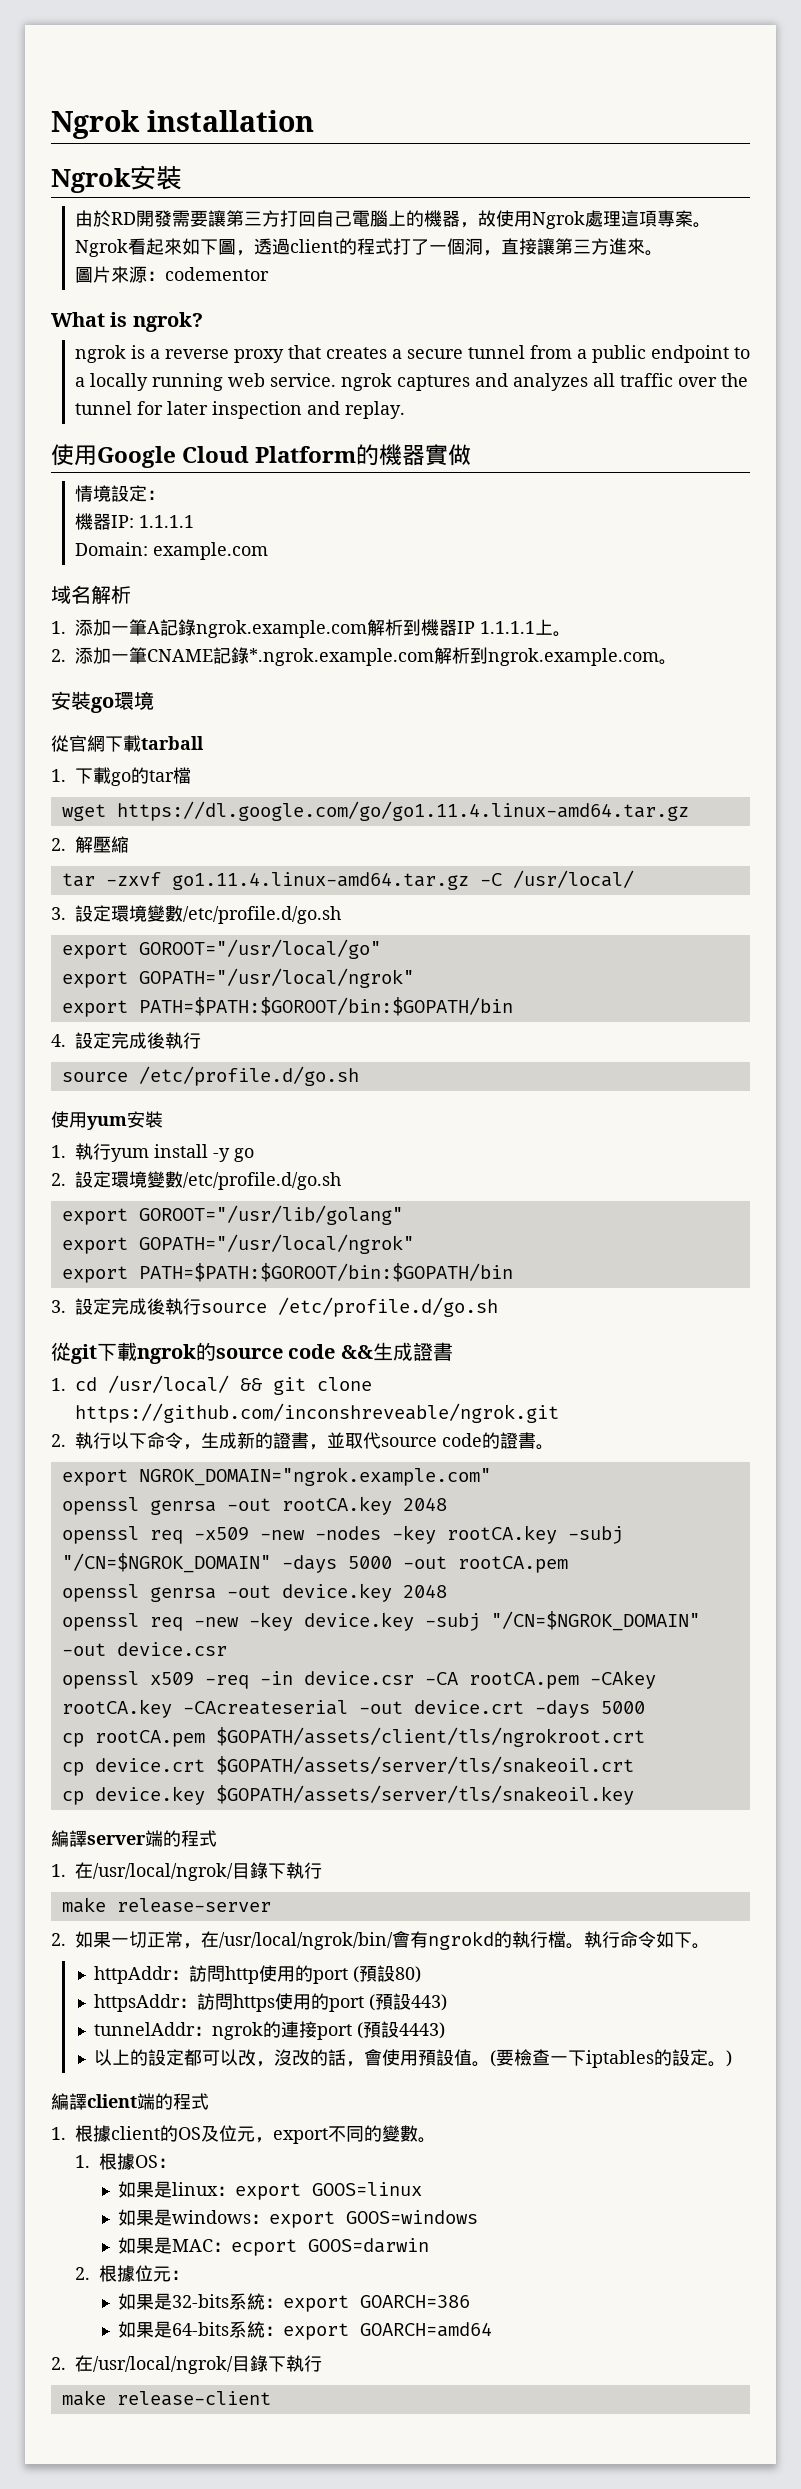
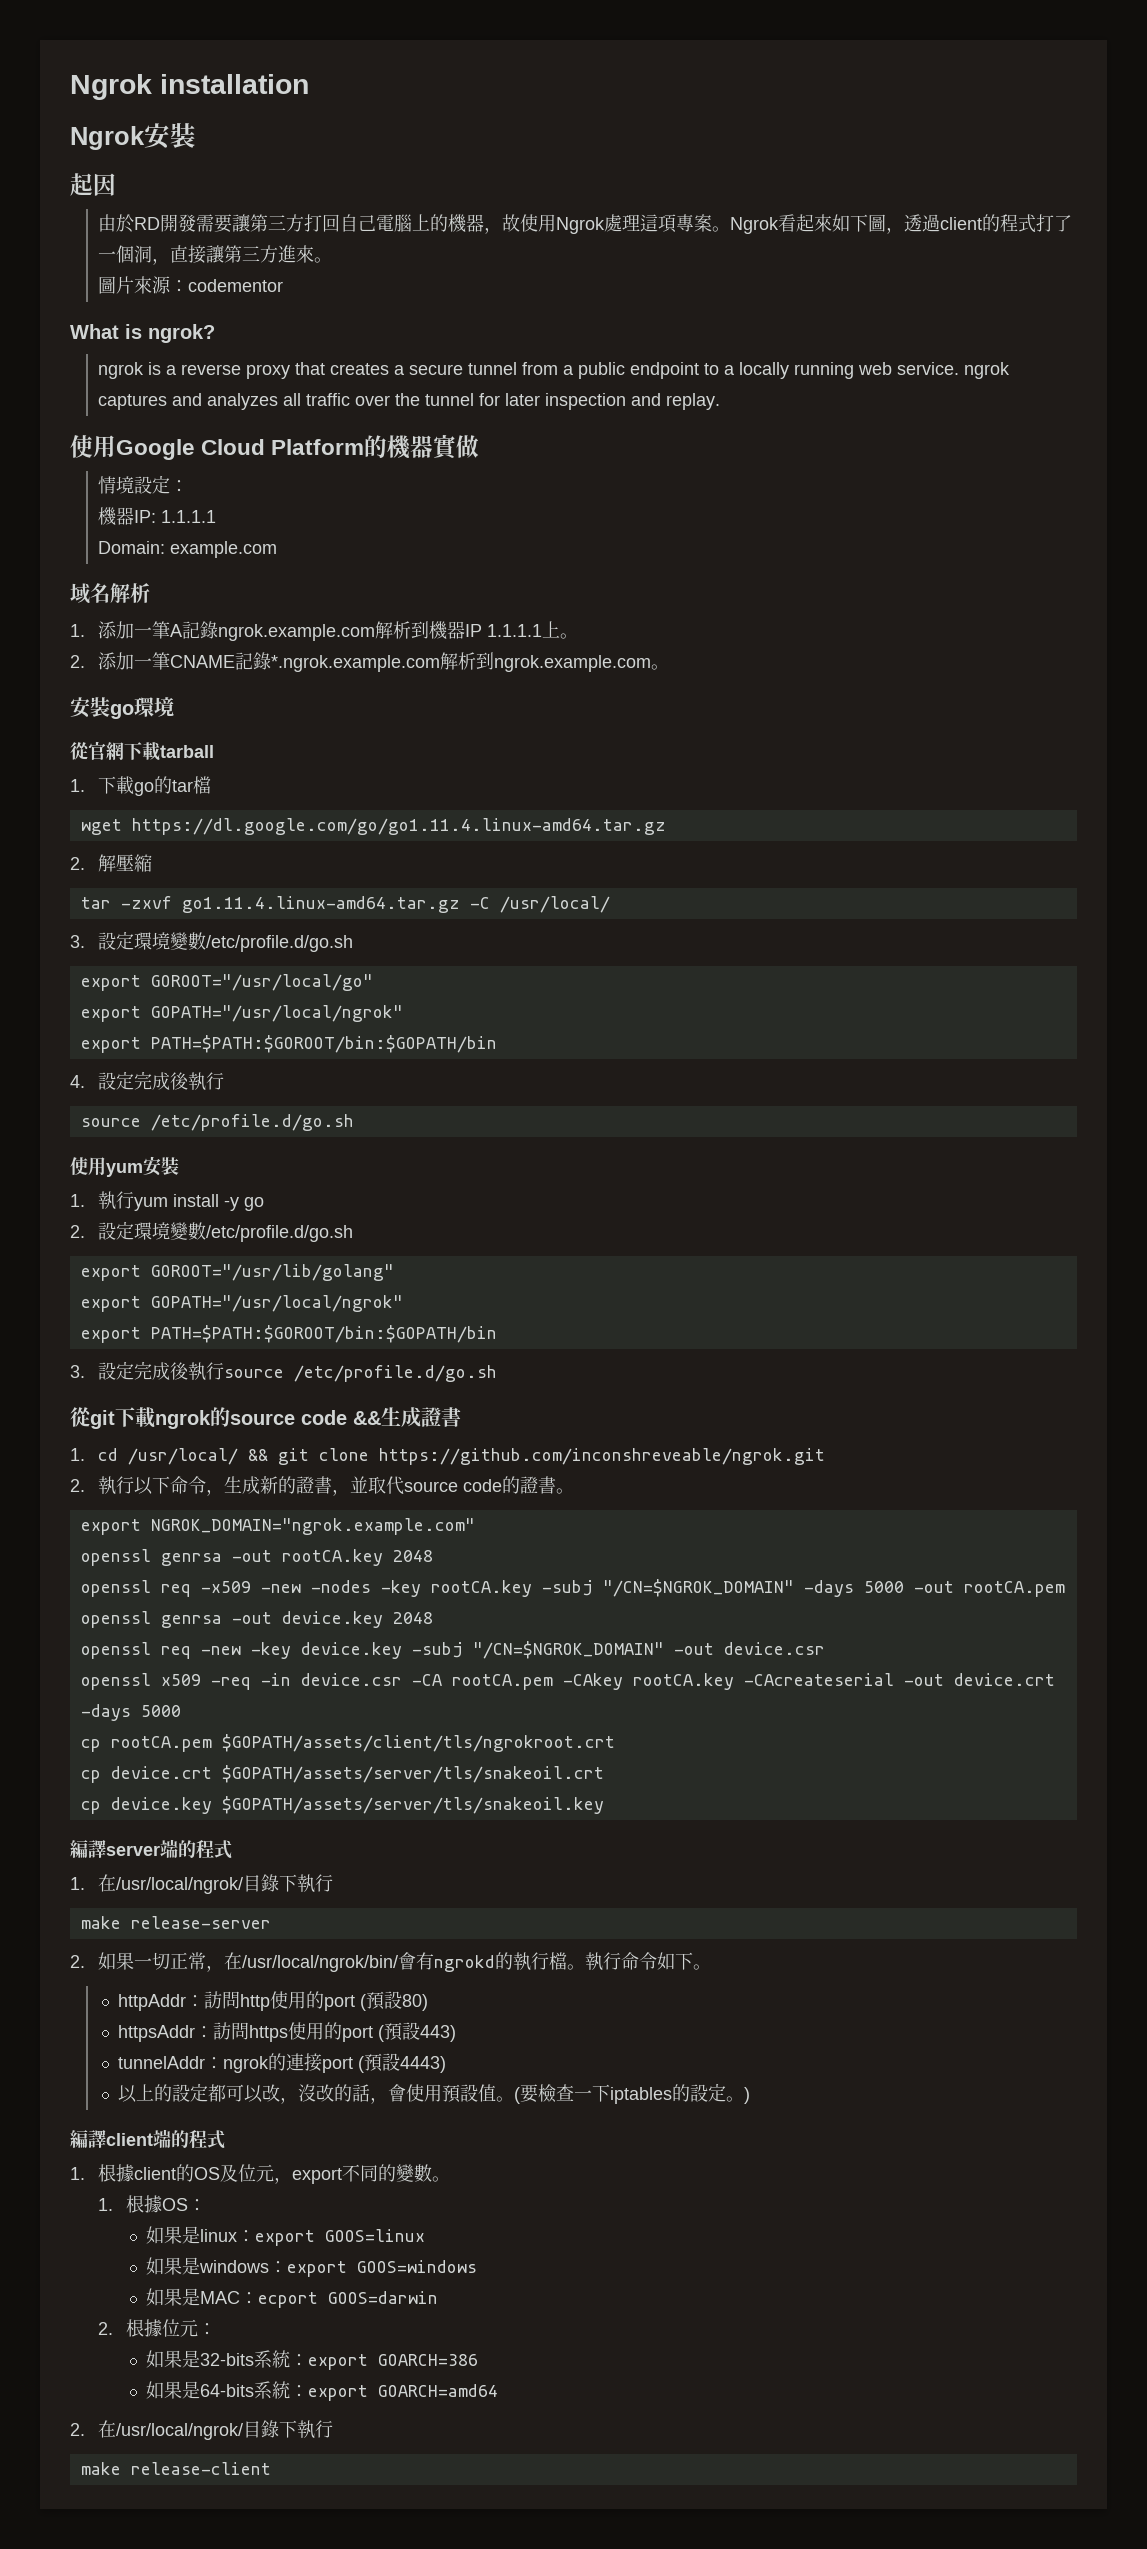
(182, 177) none -> [70,173,116,196] // 起因

